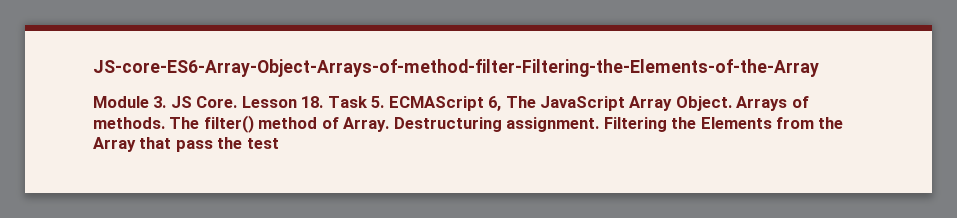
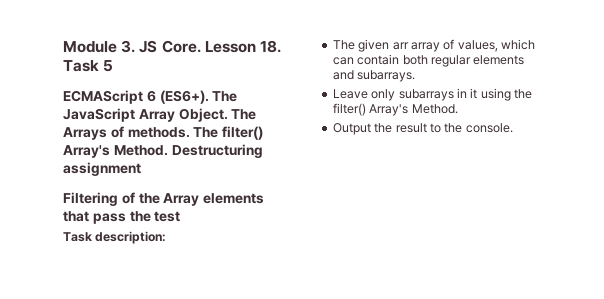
[93,59,819,77] JS-core-ES6-Array-Object-Arrays-of-method-filter-Filtering-the-Elements-of-the-Array // -> (63, 47) none
[371,96,502,111] 5. ECMAScript 6, -> [103,60,114,72] [63,90,209,104] 5 // ECMAScript 6 (ES6+).
(732, 103) none -> [231,109,257,120] The
[258,117,815,132] method of Array. Destructuring assignment. Filtering the Elements from -> [63,144,263,158] [63,162,141,176] [63,192,135,206] Array's Method. Destructuring assignment // Filtering of
(136, 144) none -> [203,193,265,204] elements
(279, 143) none -> [63,231,167,244] [332,39,535,52] [332,54,525,67] [332,70,416,82] [332,88,532,101] [332,103,458,116] [332,123,513,135] // Task description: // The given arr array of values, which can contain both regular elements and subarrays. // Leave only subarrays in it using the filter() Array's Method. // Output the result to the console.

